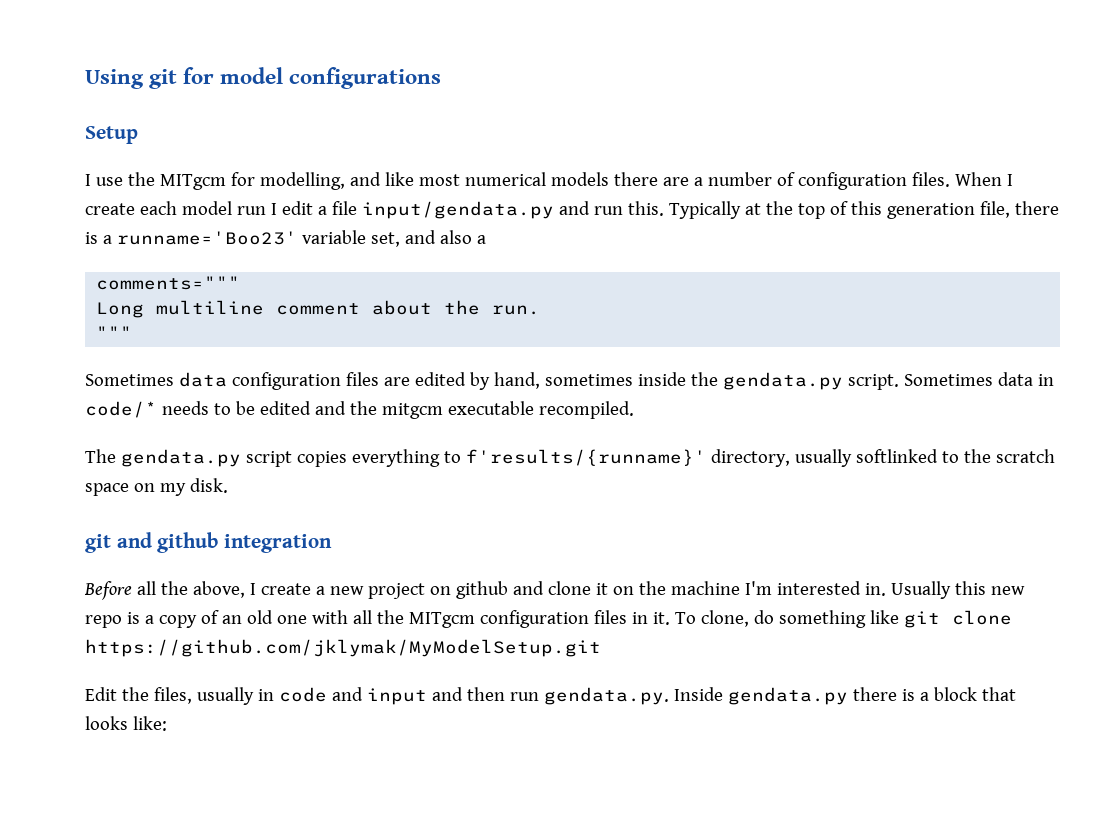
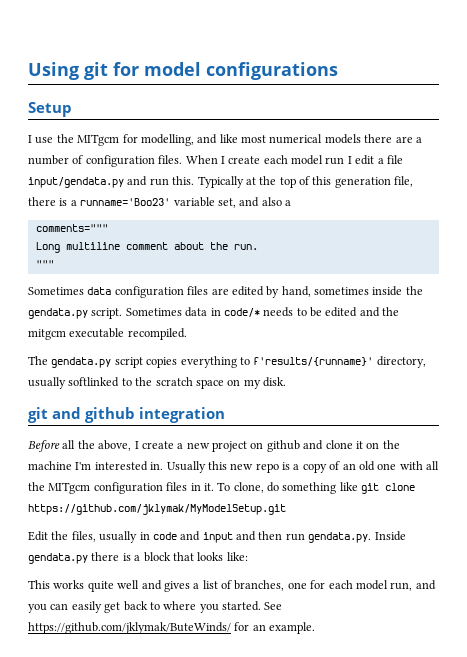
(167, 723) none -> [28,580,436,592] [28,601,283,613] [28,622,316,634] // This works quite well and gives a list of branches, one for each model run, and you can easily get back to where you started. See https://github.com/jklymak/ButeWinds/ for an example.

